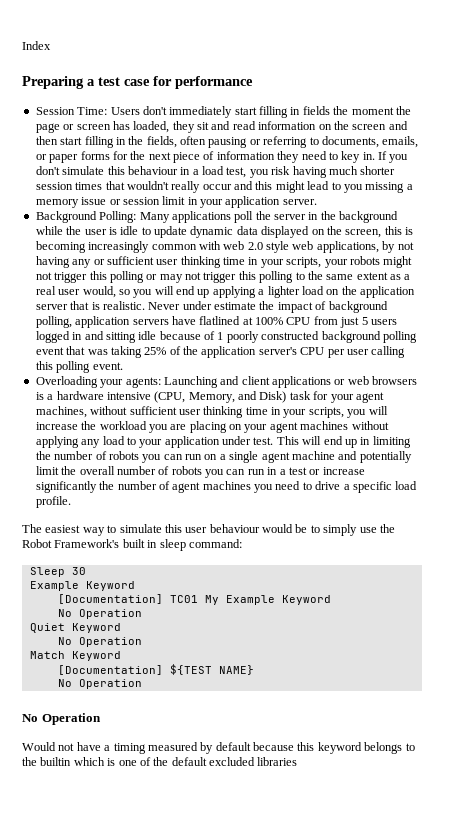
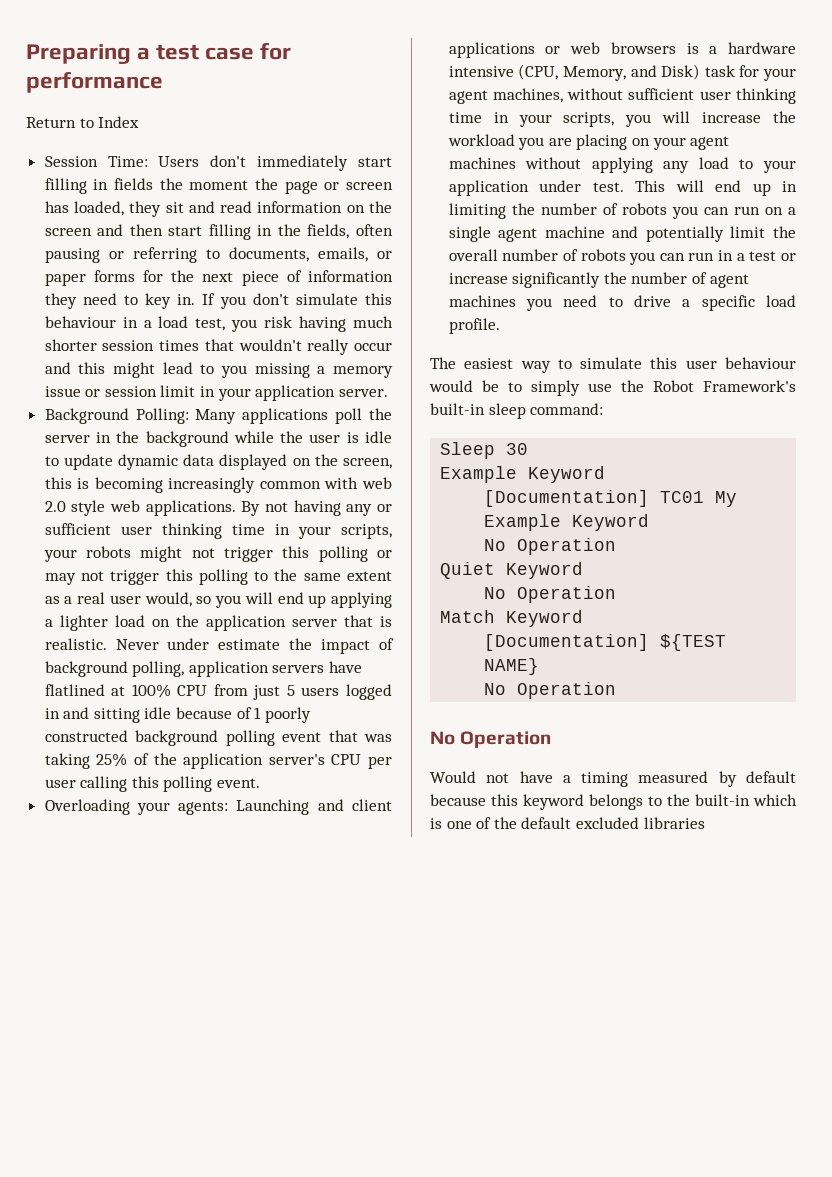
[22,41,51,50] Index // -> (26, 54) none
(253, 82) none -> [26,116,140,128] // Return to Index
[316,241,396,253] applications, by -> [145,500,261,516] applications. By
[122,539,158,548] built in -> [430,403,485,415] built-in
[40,757,72,766] builtin -> [695,794,750,806] built-in

